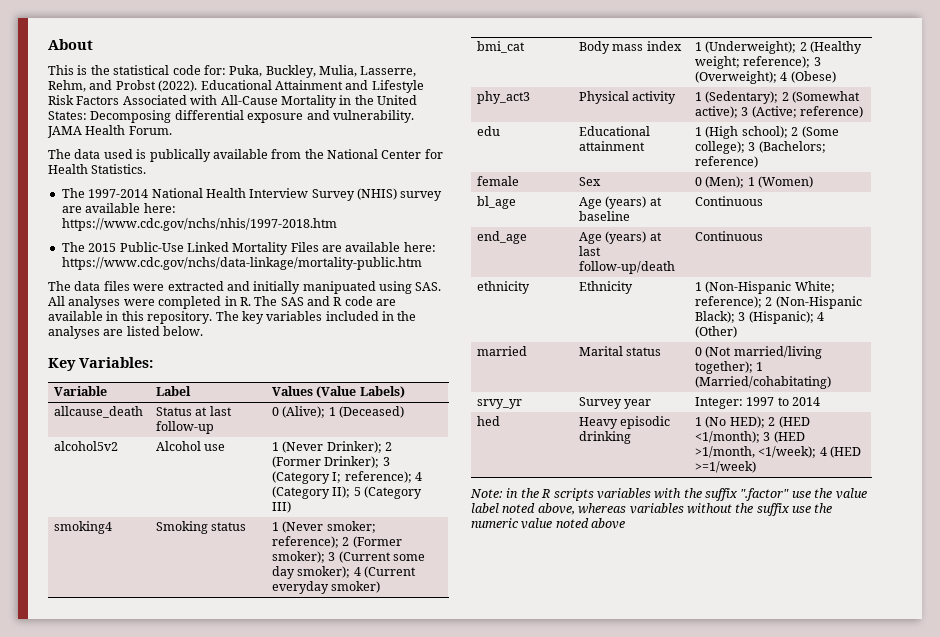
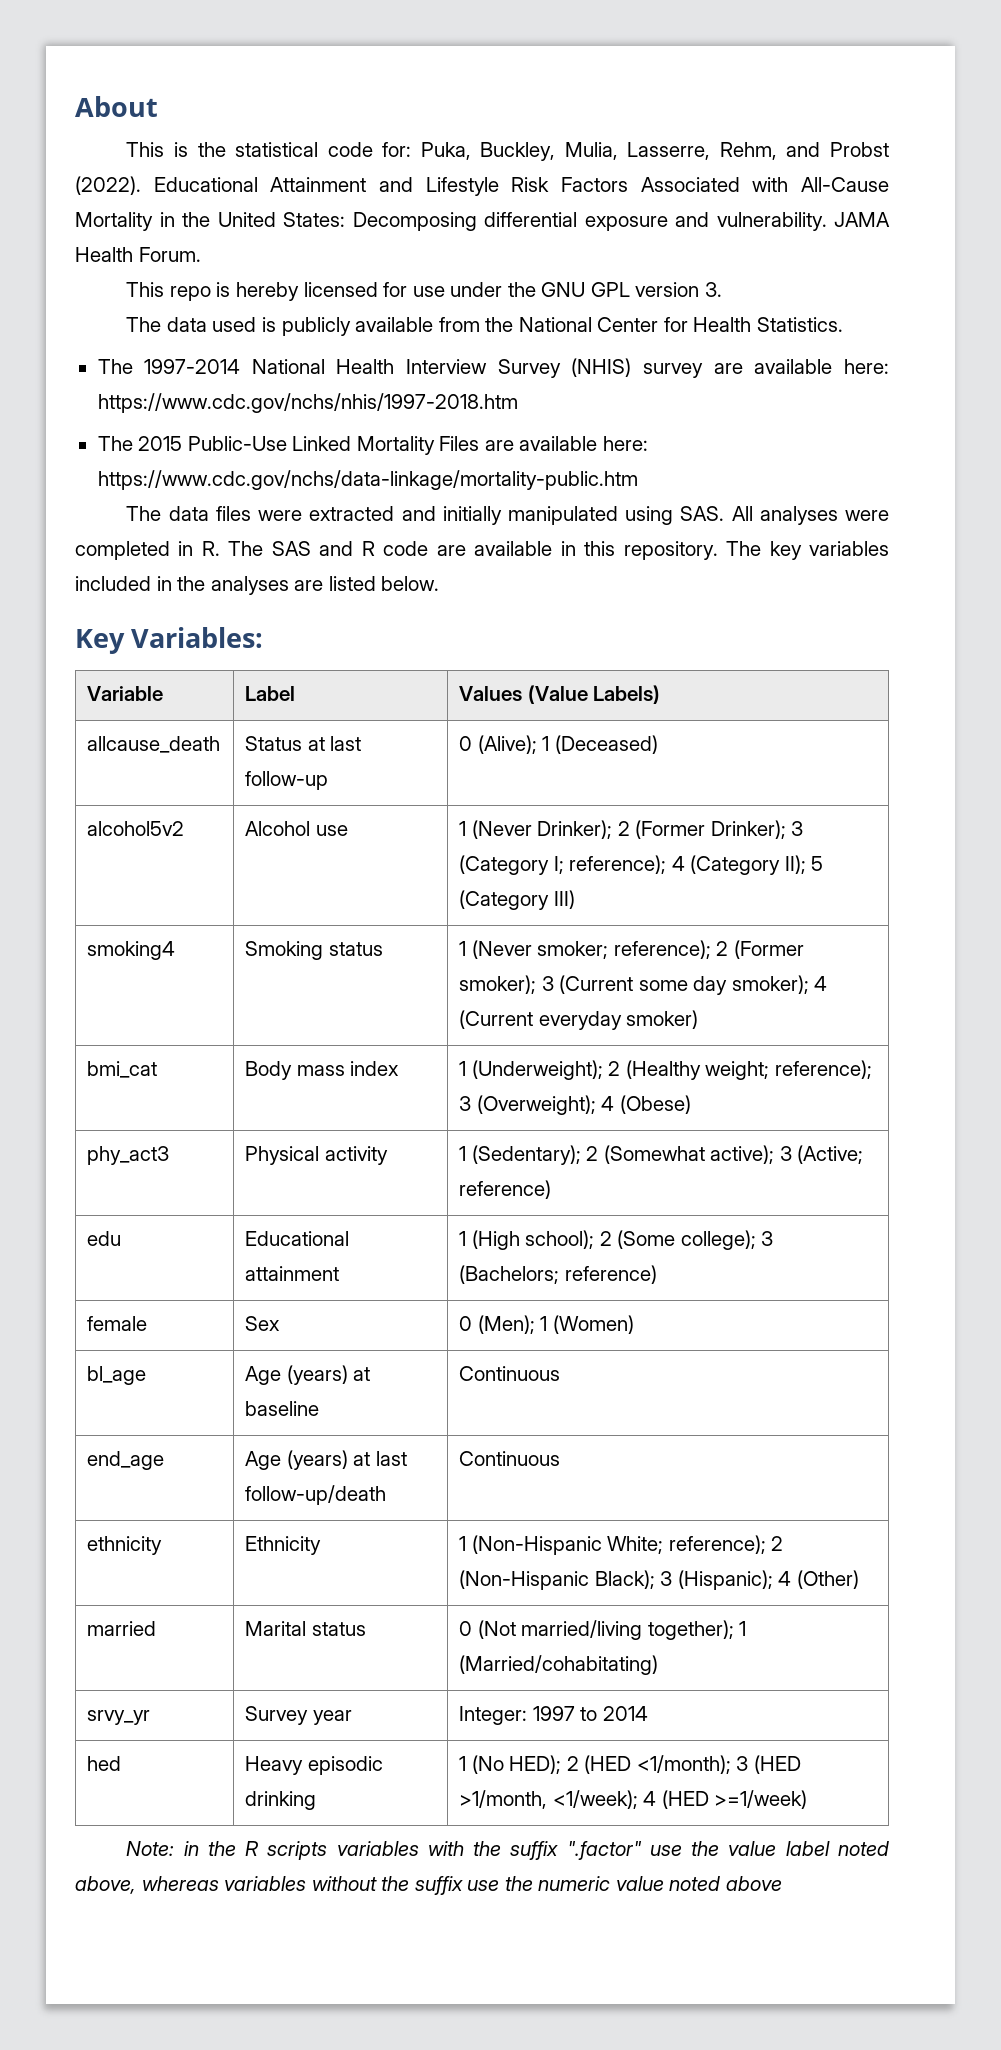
(172, 130) none -> [126,282,722,301] // This repo is hereby licensed for use under the GNU GPL version 3.
[149,149,211,162] publically -> [281,317,351,336] publicly
[302,281,376,294] manipuated -> [507,506,618,525] manipulated

